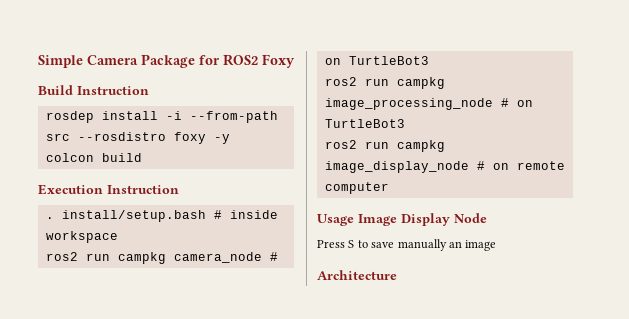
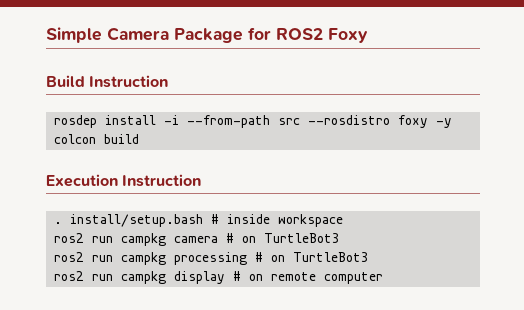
[173,252,278,263] [324,56,429,65] [324,77,445,89] [324,98,533,110] [324,119,405,128] [324,140,445,152] [324,161,469,173] camera_node # on TurtleBot3 // ros2 run campkg image_processing_node # on TurtleBot3 // ros2 run campkg image_display_node -> [174,233,341,243] [54,252,370,265] [54,271,226,284] camera # on TurtleBot3 // ros2 run campkg processing # on TurtleBot3 // ros2 run campkg display
[317,213,487,226] [317,239,497,251] [317,270,397,280] // Usage Image Display Node // Press S to save manually an image // Architecture -> (384, 278) none

